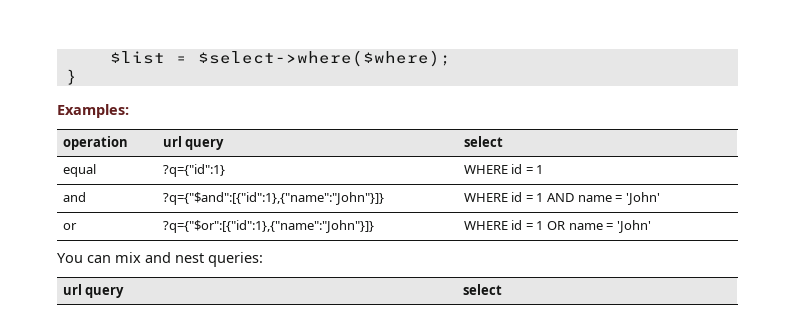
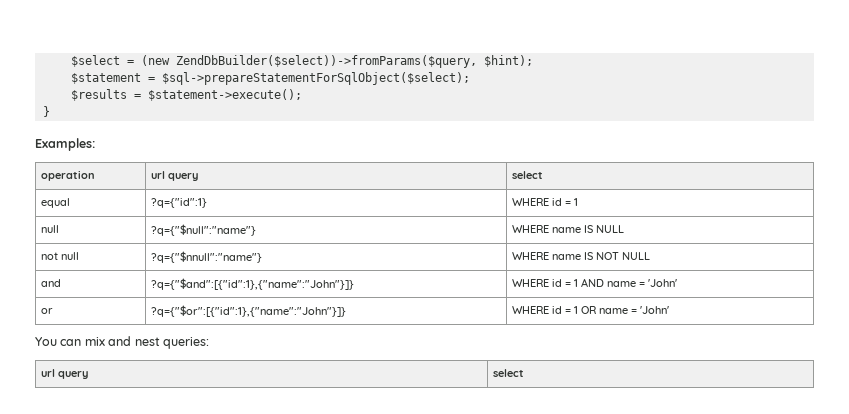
[109,50,451,67] $list = $select->where($where); -> [70,55,533,68] [70,72,470,85] [70,89,302,101] $select = (new ZendDbBuilder($select))->fromParams($query, $hint); // $statement = $sql->prepareStatementForSqlObject($select); // $results = $statement->execute();
(544, 169) none -> [40,225,59,233] [150,224,256,236] [511,225,624,233] [40,252,79,260] [150,251,262,263] [511,252,650,260] // null | ?q={"$null":"name"} | WHERE name IS NULL // not null | ?q={"$nnull":"name"} | WHERE name IS NOT NULL

